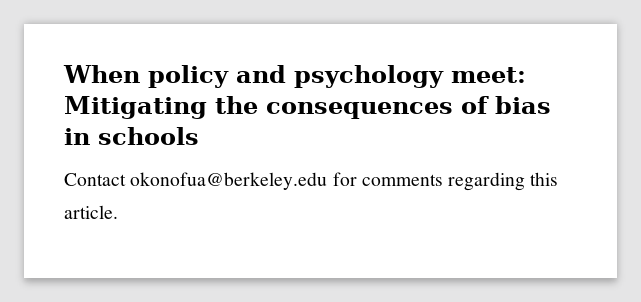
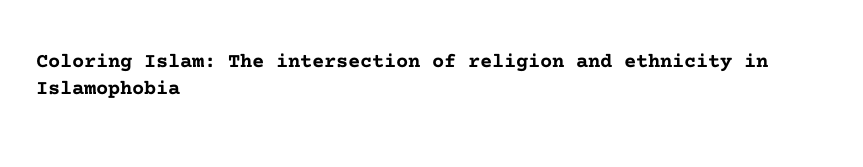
[63,65,526,88] [64,96,551,119] [64,127,199,145] [64,172,559,191] [64,205,118,219] When policy and psychology meet: Mitigating the consequences of bias in schools // Contact okonofua@berkeley.edu for comments regarding this article. -> [36,53,768,72] [36,80,180,98] Coloring Islam: The intersection of religion and ethnicity in Islamophobia

